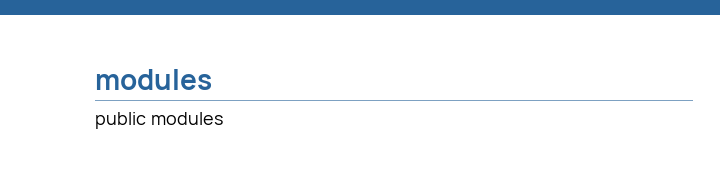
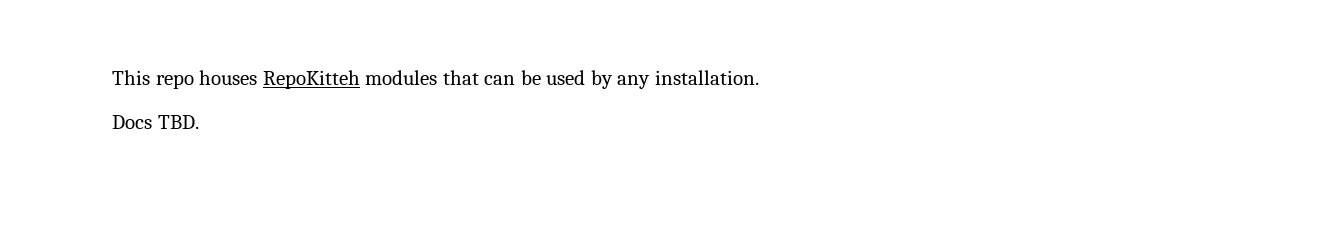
[95,69,212,90] [95,112,223,129] modules // public modules -> [112,70,759,89] [112,115,199,129] This repo houses RepoKitteh modules that can be used by any installation. // Docs TBD.

